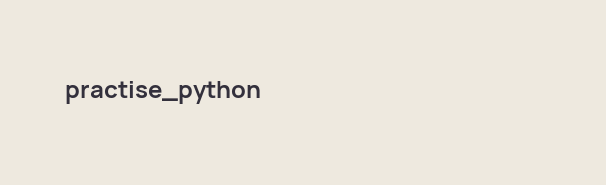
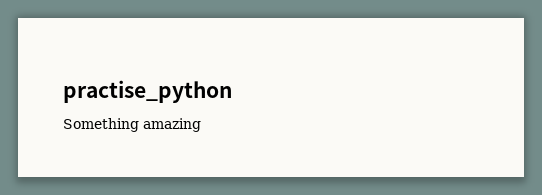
(261, 92) none -> [63,118,201,132] // Something amazing

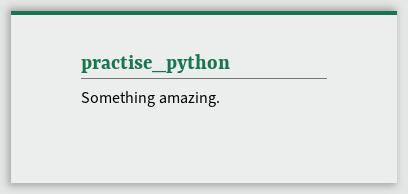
[143,118,201,132] amazing -> [159,92,221,107] amazing.

